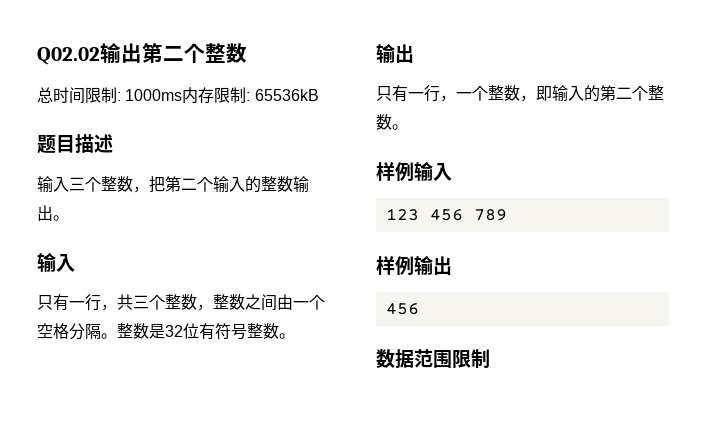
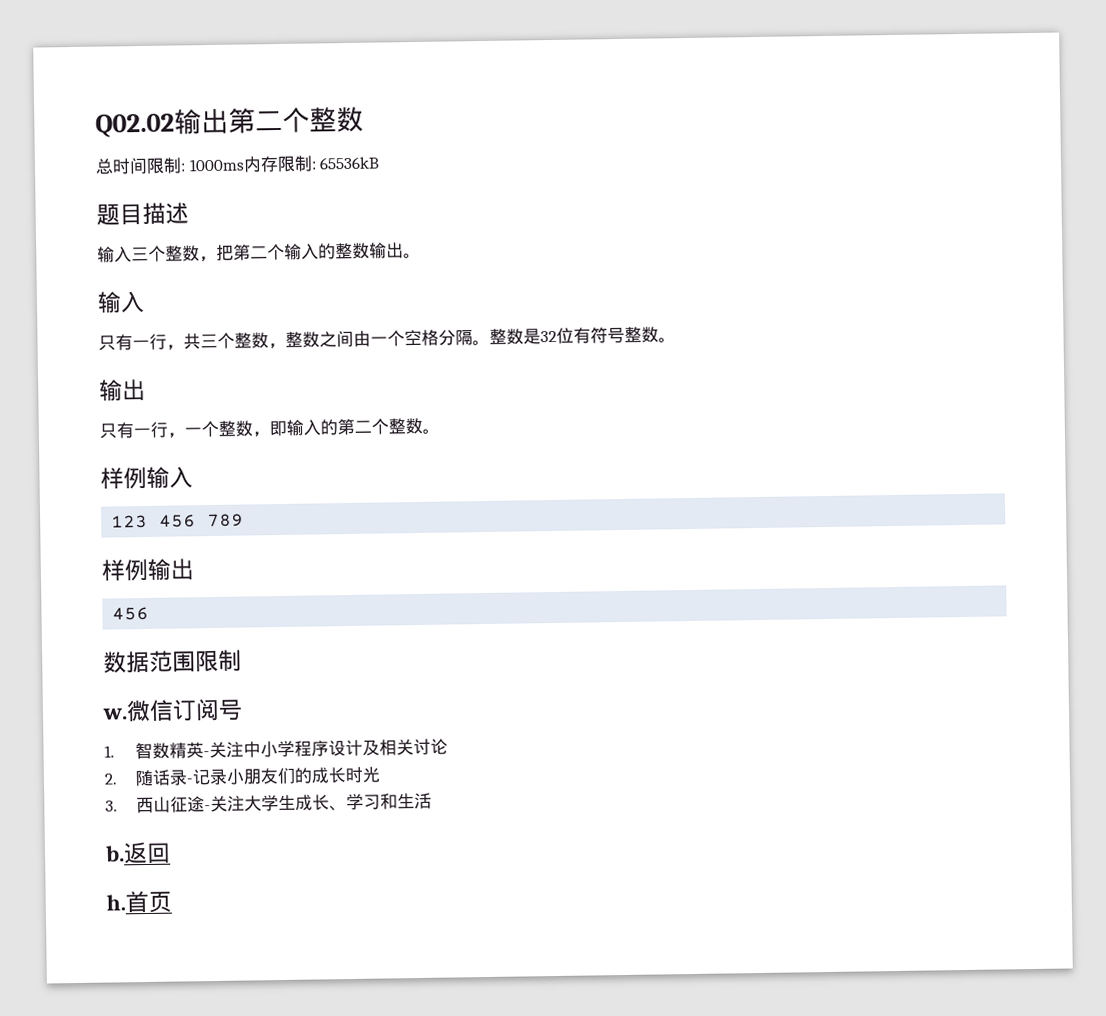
(490, 358) none -> [102,698,243,723] [104,738,448,760] [104,766,381,787] [105,792,432,814] [105,841,171,864] [106,890,172,914] // w.微信订阅号 // 1.智数精英-关注中小学程序设计及相关讨论 // 2.随话录-记录小朋友们的成长时光 // 3.西山征途-关注大学生成长、学习和生活 // b.返回 // h.首页

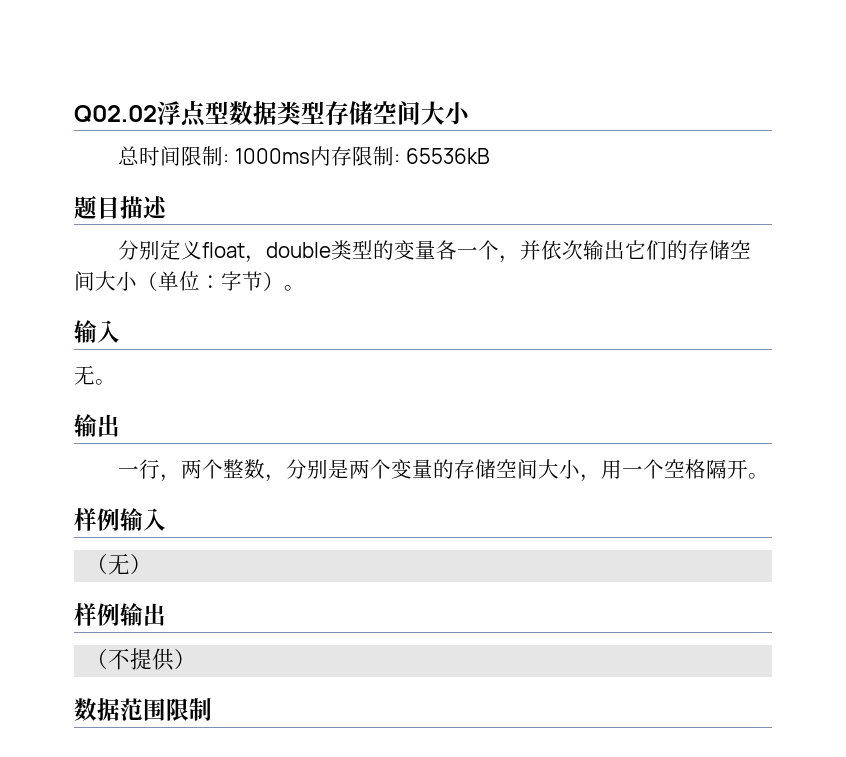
[174,106,364,135] 输出第二个整数 -> [157,100,471,127] 浮点型数据类型存储空间大小
[97,242,421,263] [97,290,145,314] [98,326,676,351] [99,378,146,402] [99,417,423,439] 输入三个整数，把第二个输入的整数输出。 // 输入 // 只有一行，共三个整数，整数之间由一个空格分隔。整数是32位有符号整数。 // 输出 // 只有一行，一个整数，即输入的第二个整数 -> [118,240,752,263] [74,271,305,291] [74,320,120,343] [74,365,116,385] [74,414,120,437] [118,459,749,482] 分别定义float，double类型的变量各一个，并依次输出它们的存储空间大小（单位：字节）。 // 输入 // 无。 // 输出 // 一行，两个整数，分别是两个变量的存储空间大小，用一个空格隔开
[111,513,245,529] 123 456 789 -> [86,553,153,575] （无）
[112,606,150,621] 456 -> [86,648,197,671] （不提供）
[102,698,243,723] [104,738,448,760] [104,766,381,787] [105,792,432,814] [105,841,171,864] [106,890,172,914] // w.微信订阅号 // 1.智数精英-关注中小学程序设计及相关讨论 // 2.随话录-记录小朋友们的成长时光 // 3.西山征途-关注大学生成长、学习和生活 // b.返回 // h.首页 -> (212, 709) none

